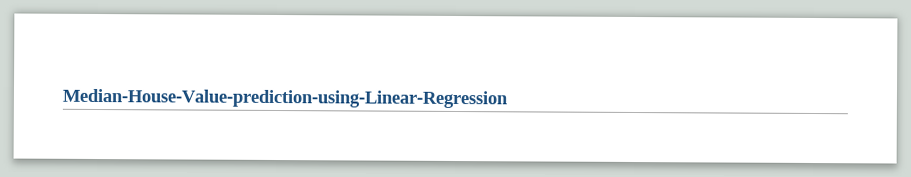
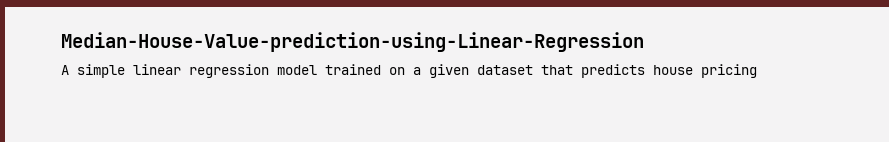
(508, 98) none -> [61,64,757,78] // A simple linear regression model trained on a given dataset that predicts house pricing

